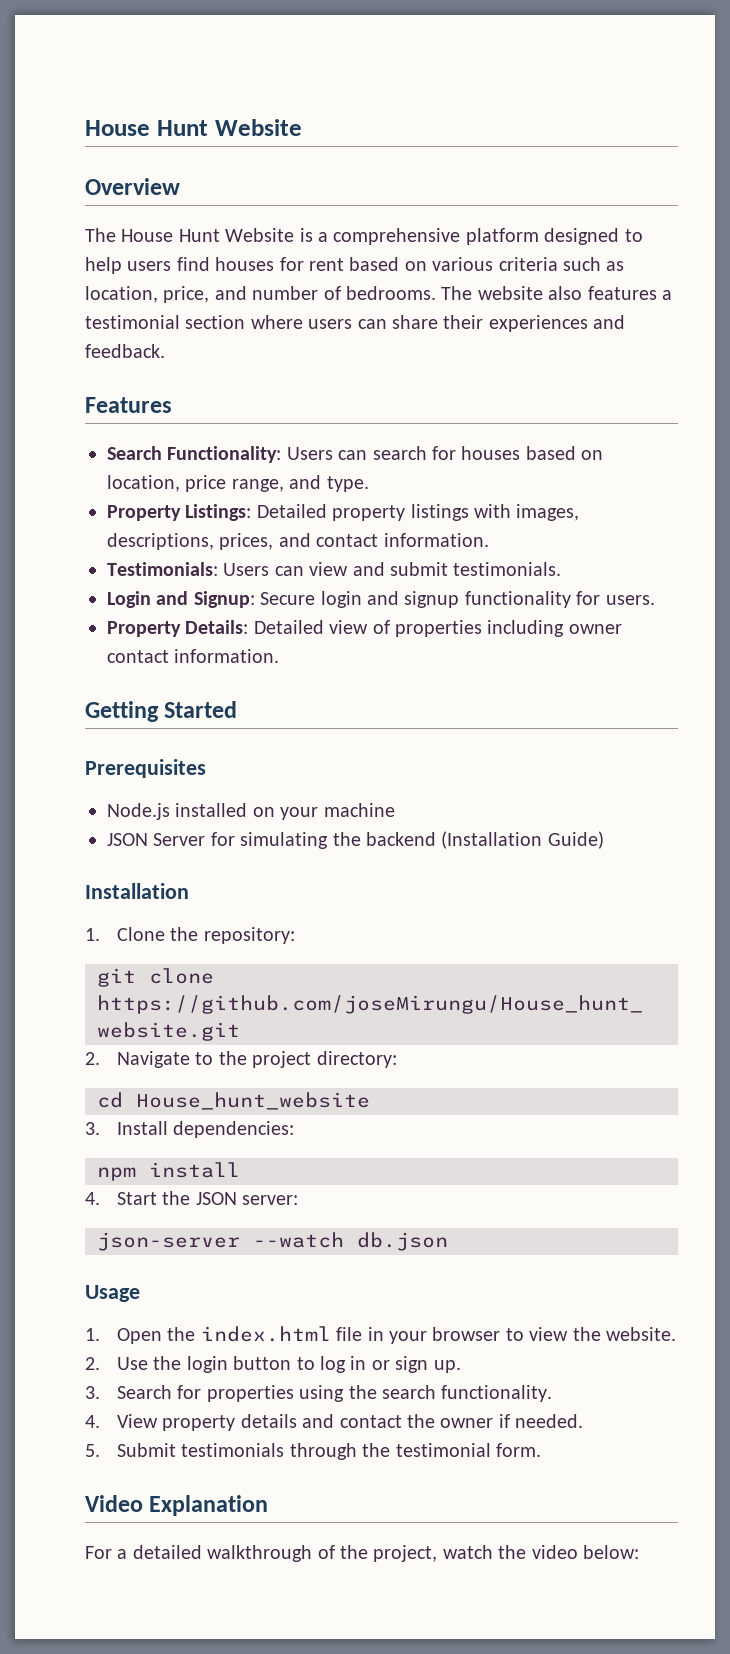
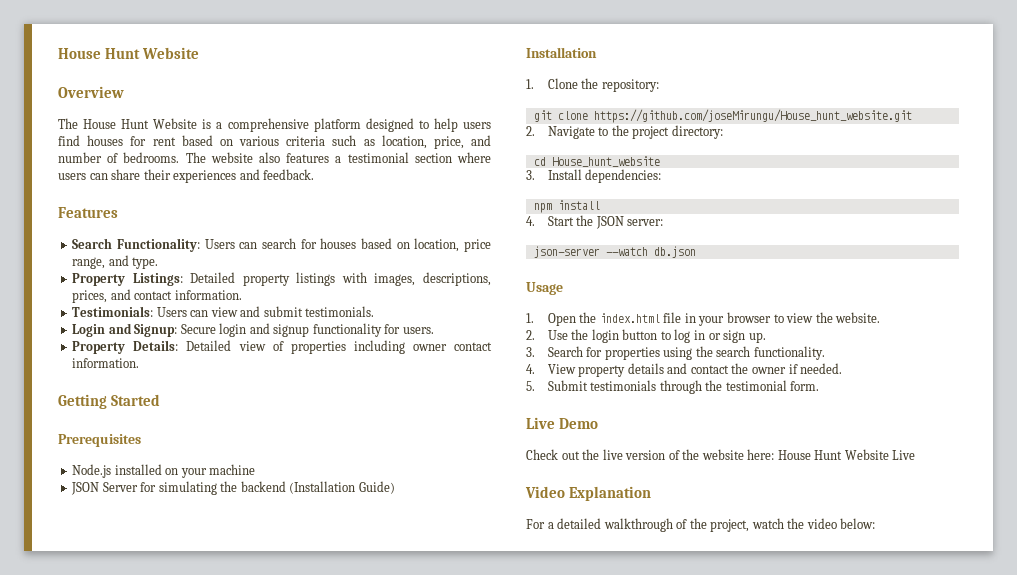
(541, 1450) none -> [526,417,598,429] [526,449,916,460] // Live Demo // Check out the live version of the website here: House Hunt Website Live

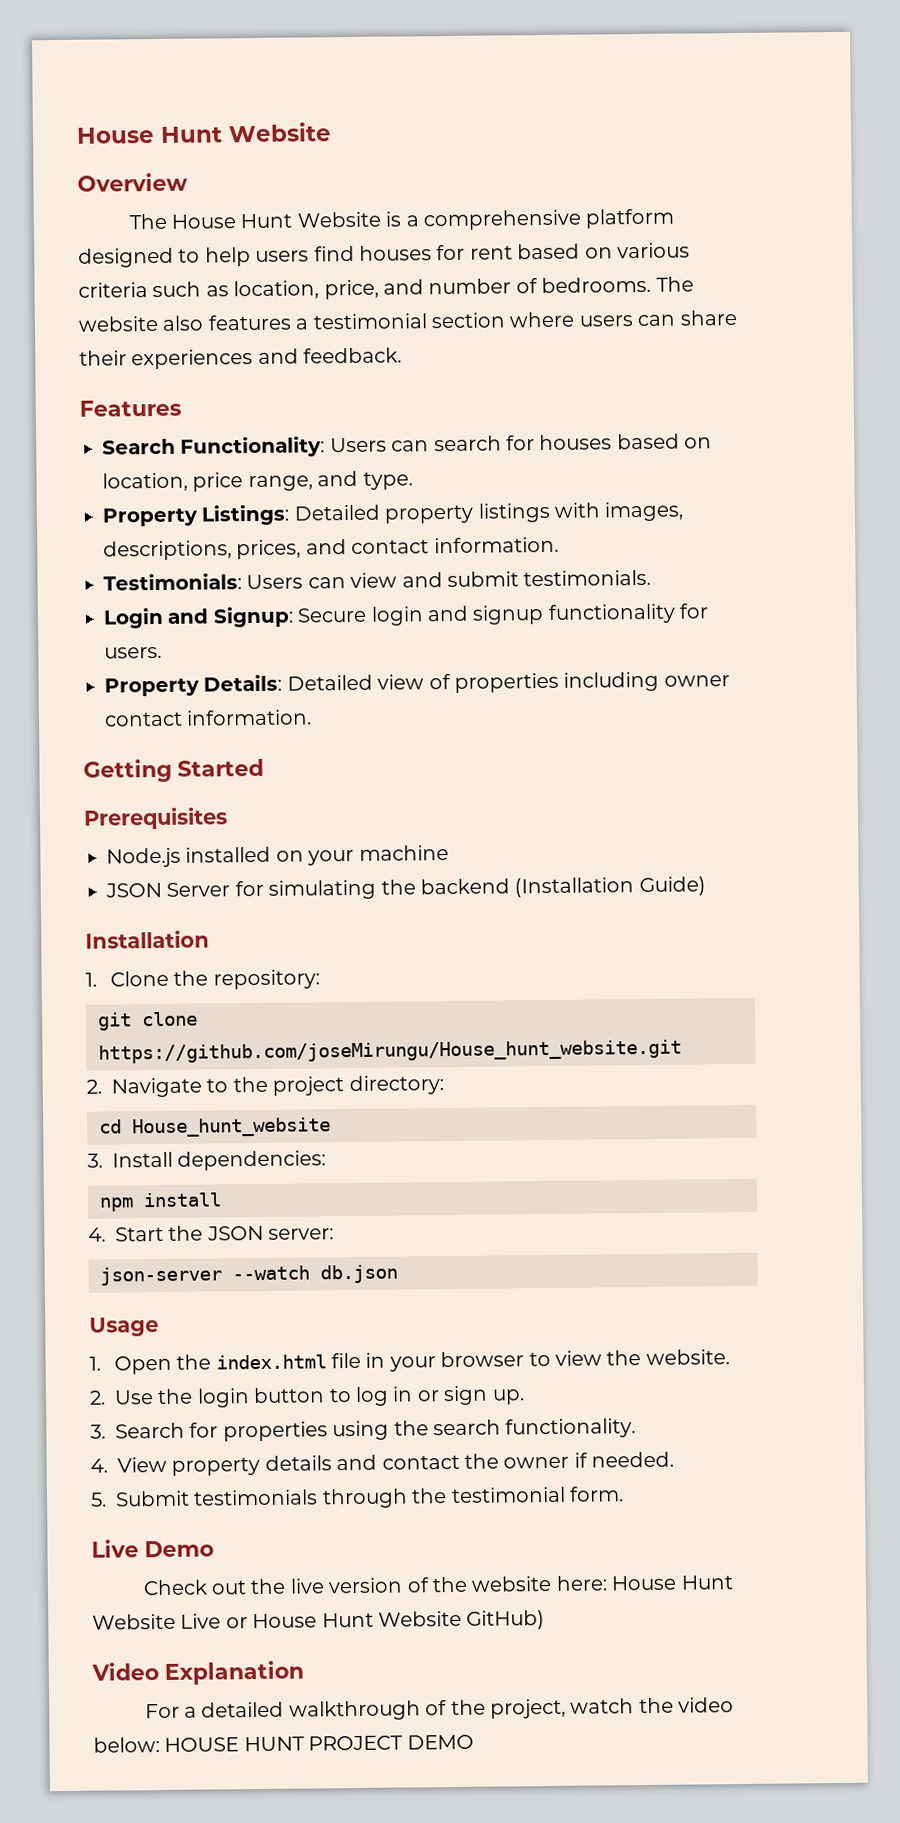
(916, 455) none -> [225,1610,546,1630] or House Hunt Website GitHub)
(876, 523) none -> [164,1734,474,1752] HOUSE HUNT PROJECT DEMO

